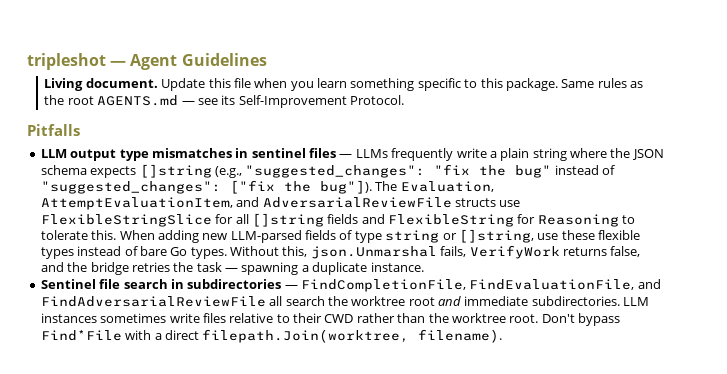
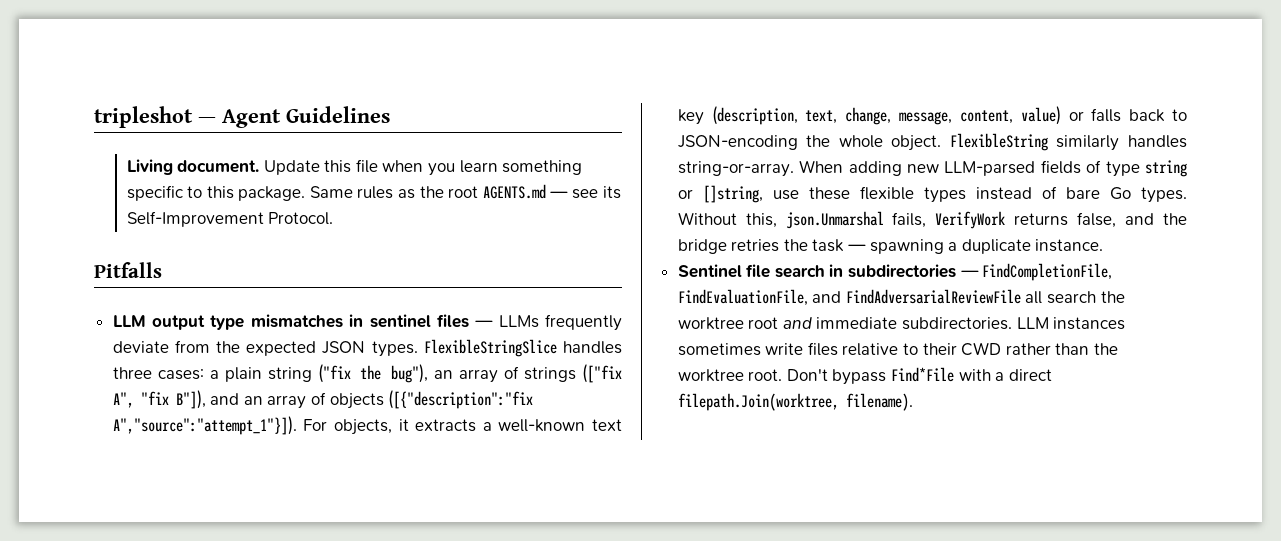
[456,148,664,161] [40,164,615,178] [40,180,494,194] [40,197,521,210] [40,213,636,227] [40,230,117,240] write a plain string where the JSON schema expects []string (e.g., "suggested_changes": "fix the bug" instead of "suggested_changes": ["fix the bug"]). The Evaluation, AttemptEvaluationItem, and AdversarialReviewFile structs use FlexibleStringSlice for all []string fields and FlexibleString for Reasoning to tolerate this. -> [112,339,622,357] [112,364,622,383] [112,390,534,409] [112,416,622,435] [677,106,1187,125] [677,133,1187,151] [677,161,794,177] deviate from the expected JSON types. FlexibleStringSlice handles three cases: a plain string ("fix the bug"), an array of strings (["fix A", "fix B"]), and an array of objects ([{"description":"fix A","source":"attempt_1"}]). For objects, it extracts a well-known text key (description, text, change, message, content, value) or falls back to JSON-encoding the whole object. FlexibleString similarly handles string-or-array.

